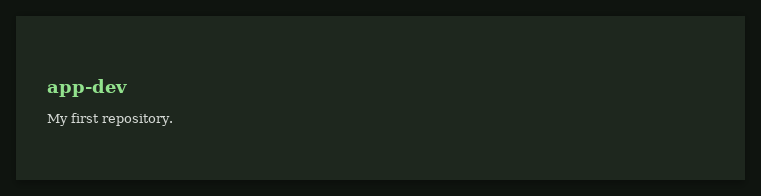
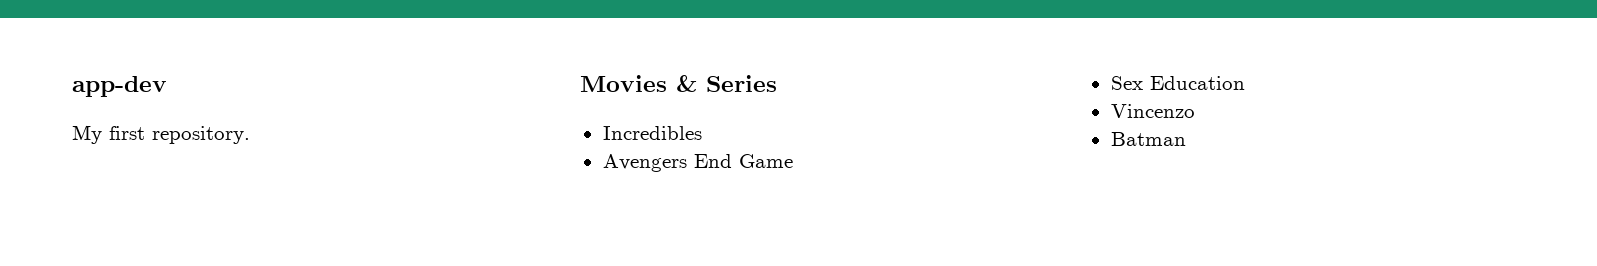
(173, 120) none -> [580,75,777,92] [602,126,702,140] [602,154,793,172] [1110,76,1245,90] [1110,104,1195,118] [1110,132,1186,146] // Movies & Series // Incredibles // Avengers End Game // Sex Education // Vincenzo // Batman

